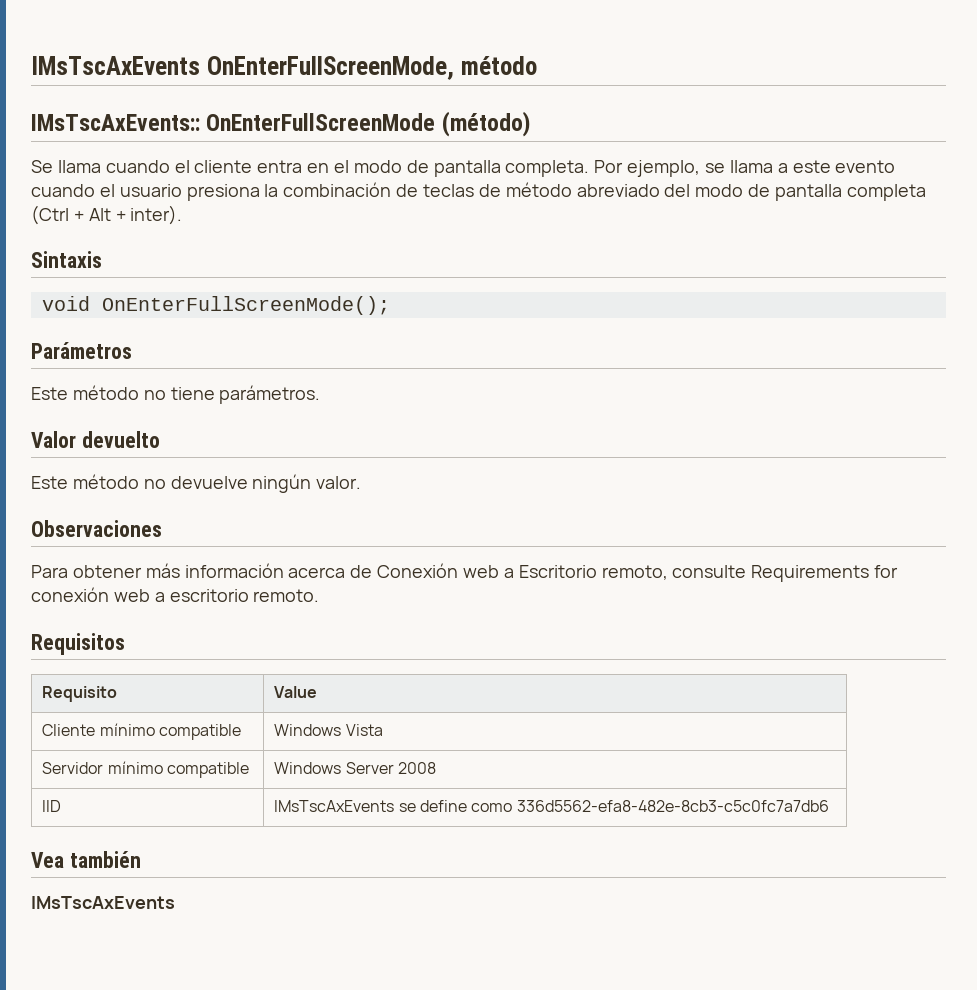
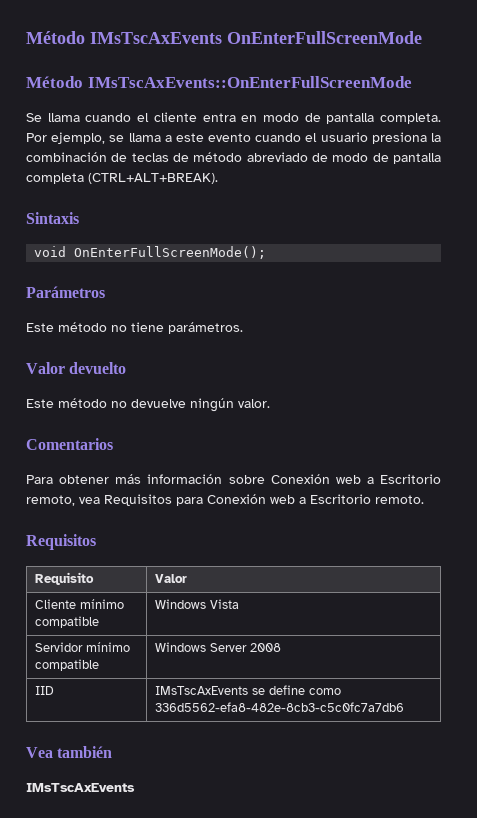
[31,56,537,80] [31,111,530,137] IMsTscAxEvents OnEnterFullScreenMode, método // IMsTscAxEvents:: OnEnterFullScreenMode (método) -> [26,31,422,44] [26,76,412,88] Método IMsTscAxEvents OnEnterFullScreenMode // Método IMsTscAxEvents::OnEnterFullScreenMode
[334,160,350,173] el -> (258, 118) none
[664,184,691,197] del -> [312,153,328,162] de
[31,205,183,225] (Ctrl + Alt + inter). -> [88,173,218,184] (CTRL+ALT+BREAK).
[31,520,162,537] Observaciones -> [26,438,113,450] Comentarios
[288,565,373,578] acerca de -> [228,475,265,484] sobre
[672,565,899,582] [31,587,249,602] consulte Requirements for conexión web a escritorio -> [79,494,371,506] vea Requisitos para Conexión web a Escritorio
[274,686,318,698] Value -> [155,574,188,583] Valor

